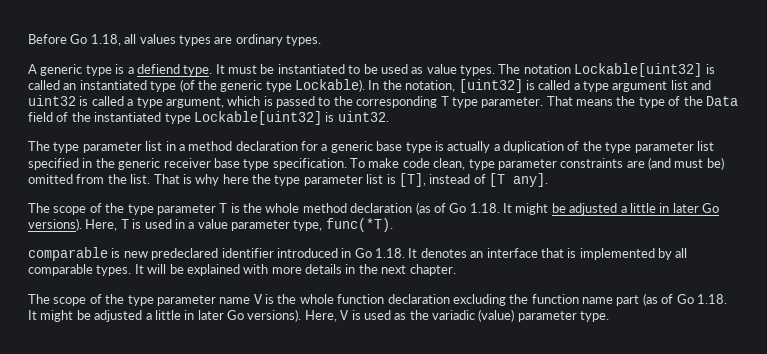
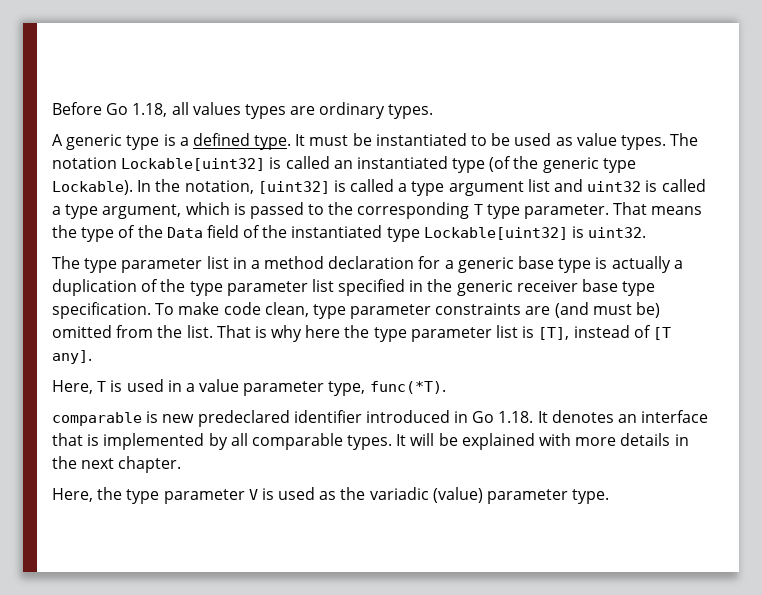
[136,64,180,74] defiend -> [192,133,250,146] defined
[28,202,719,215] [28,218,82,231] The scope of the type parameter T is the whole method declaration (as of Go 1.18. It might be adjusted a little in later Go versions). -> (92, 357) none
[28,293,727,306] [28,309,337,322] The scope of the type parameter name V is the whole function declaration excluding the function name part (as of Go 1.18. It might be adjusted a little in later Go versions). Here, -> [52,487,245,504] Here, the type parameter

